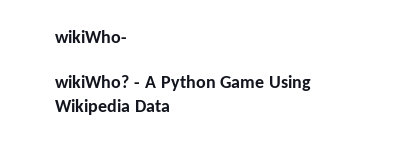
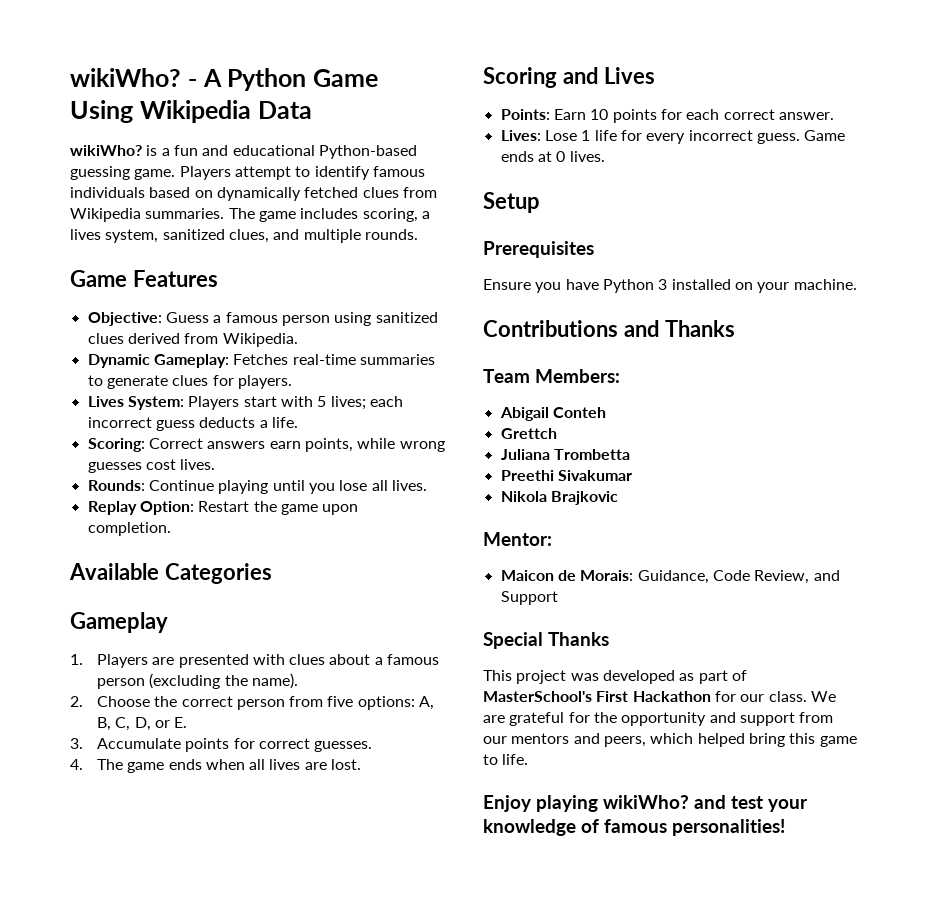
[55,30,127,43] wikiWho- // -> (70, 77) none
(170, 106) none -> [70,145,417,159] [70,166,425,180] [70,187,437,201] [70,208,430,222] [70,229,418,243] [70,270,218,287] [87,312,438,326] [87,333,298,347] [87,354,435,368] [87,375,292,389] [87,396,403,410] [87,417,298,431] [87,438,445,452] [87,459,216,473] [87,480,427,494] [87,501,359,515] [87,522,171,536] [69,563,272,584] [70,612,168,633] [70,654,440,668] [96,673,298,689] [70,696,435,710] [96,717,188,731] [70,738,373,752] [70,759,362,773] [483,67,655,88] [500,109,834,123] [500,130,846,144] [500,151,605,162] [483,192,540,213] [483,241,594,258] [483,279,857,293] [483,320,735,337] [483,369,620,383] [499,407,606,421] [500,428,557,439] [500,449,630,460] [500,470,632,481] [500,491,618,505] [483,532,552,546] [500,570,840,584] [500,591,558,605] [483,632,609,649] [483,670,747,684] [483,691,836,702] [483,712,834,726] [483,733,857,747] [483,754,529,765] [483,795,808,812] [483,819,785,836] // wikiWho? is a fun and educational Python-based guessing game. Players attempt to identify famous individuals based on dynamically fetched clues from Wikipedia summaries. The game includes scoring, a lives system, sanitized clues, and multiple rounds. // Game Features // Objective: Guess a famous person using sanitized clues derived from Wikipedia. // Dynamic Gameplay: Fetches real-time summaries to generate clues for players. // Lives System: Players start with 5 lives; each incorrect guess deducts a life. // Scoring: Correct answers earn points, while wrong guesses cost lives. // Rounds: Continue playing until you lose all lives. // Replay Option: Restart the game upon completion. // Available Categories // Gameplay // 1. Players are presented with clues about a famous person (excluding the name). // 2. Choose the correct person from five options: A, B, C, D, or E. // 3. Accumulate points for correct guesses. // 4. The game ends when all lives are lost. // Scoring and Lives // Points: Earn 10 points for each correct answer. // Lives: Lose 1 life for every incorrect guess. Game ends at 0 lives. // Setup // Prerequisites // Ensure you have Python 3 installed on your machine. // Contributions and Thanks // Team Members: // Abigail Conteh // Grettch // Juliana Trombetta // Preethi Sivakumar // Nikola Brajkovic // Mentor: // Maicon de Morais: Guidance, Code Review, and Support // Special Thanks // This project was developed as part of MasterSchool's First Hackathon for our class. We are grateful for the opportunity and support from our mentors and peers, which helped bring this game to life. // Enjoy playing wikiWho? and test your knowledge of famous personalities!

